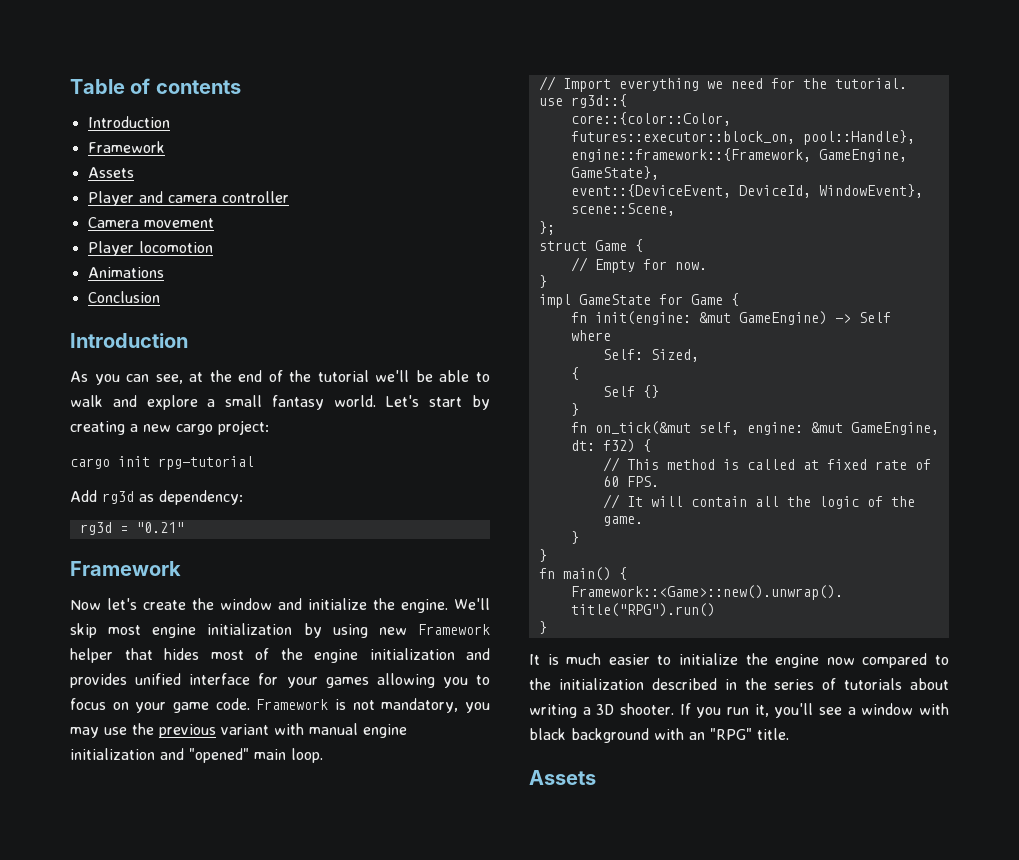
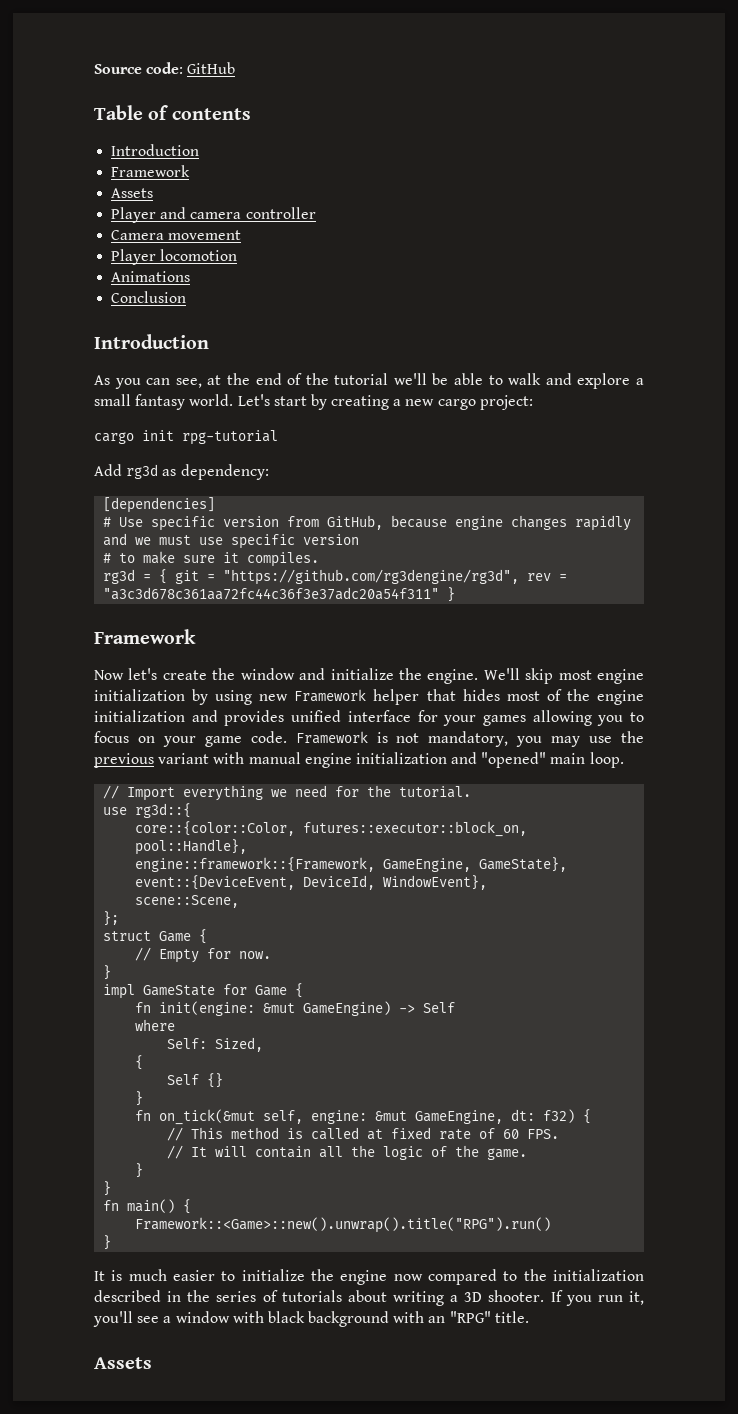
(70, 86) none -> [94,62,236,74] Source code: GitHub //
[79,522,184,535] rg3d = "0.21" -> [103,497,216,513] [103,515,632,531] [103,533,360,549] [103,551,320,567] [103,569,568,585] [103,587,456,602] [dependencies] // # Use specific version from GitHub, because engine changes rapidly and we must use specific version // # to make sure it compiles. // rg3d = { git = "https://github.com/rg3dengine/rg3d", rev = "a3c3d678c361aa72fc44c36f3e37adc20a54f311" }

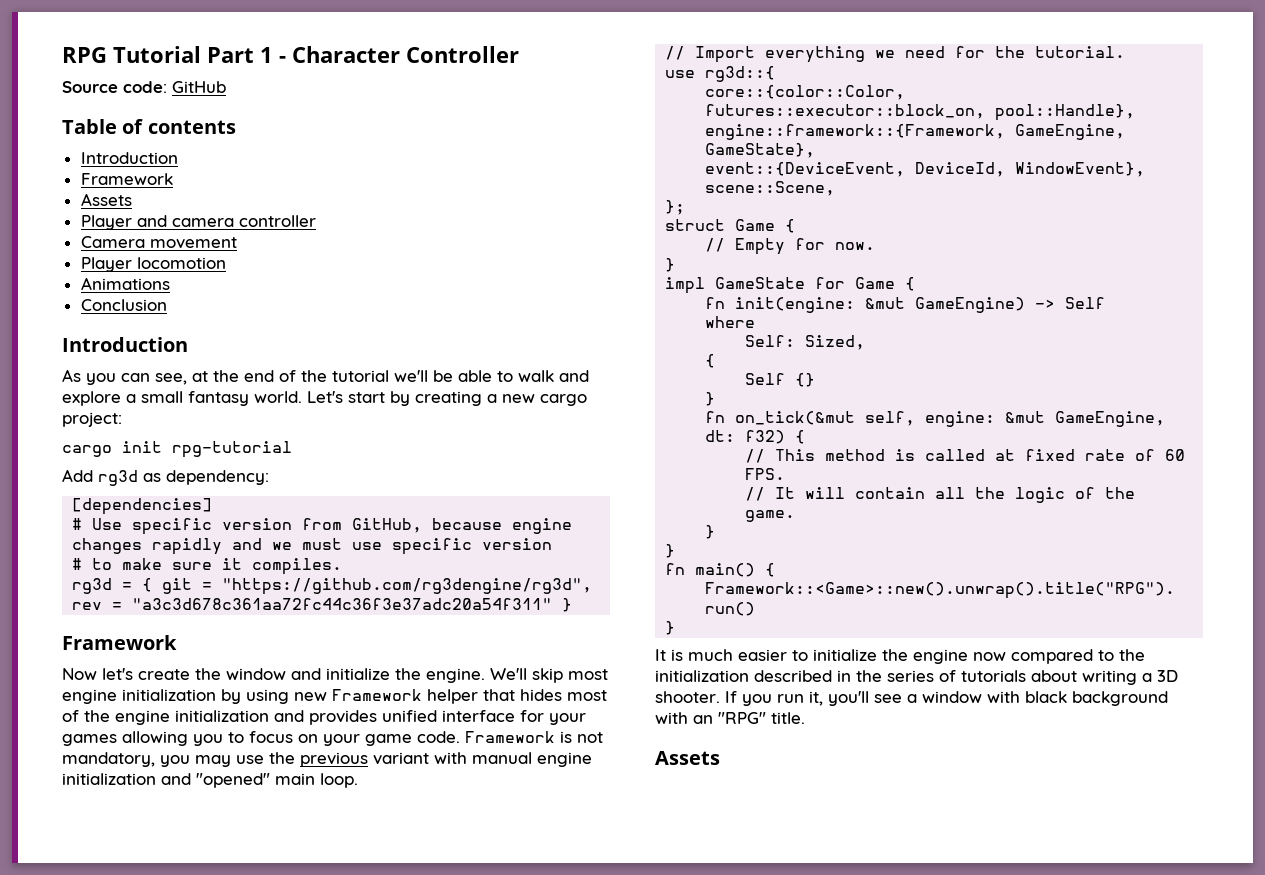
(94, 69) none -> [62,46,519,63] RPG Tutorial Part 1 - Character Controller //

